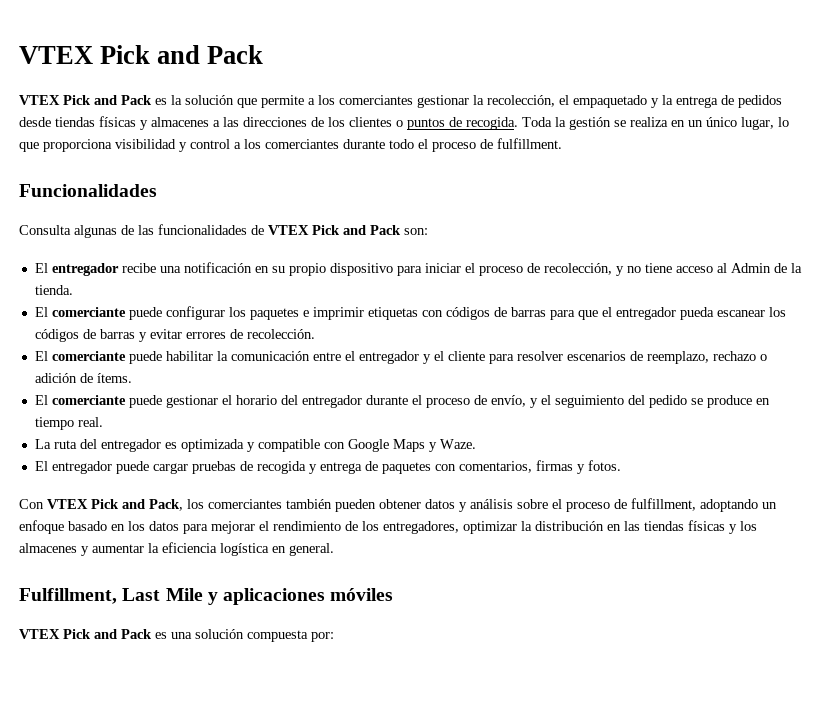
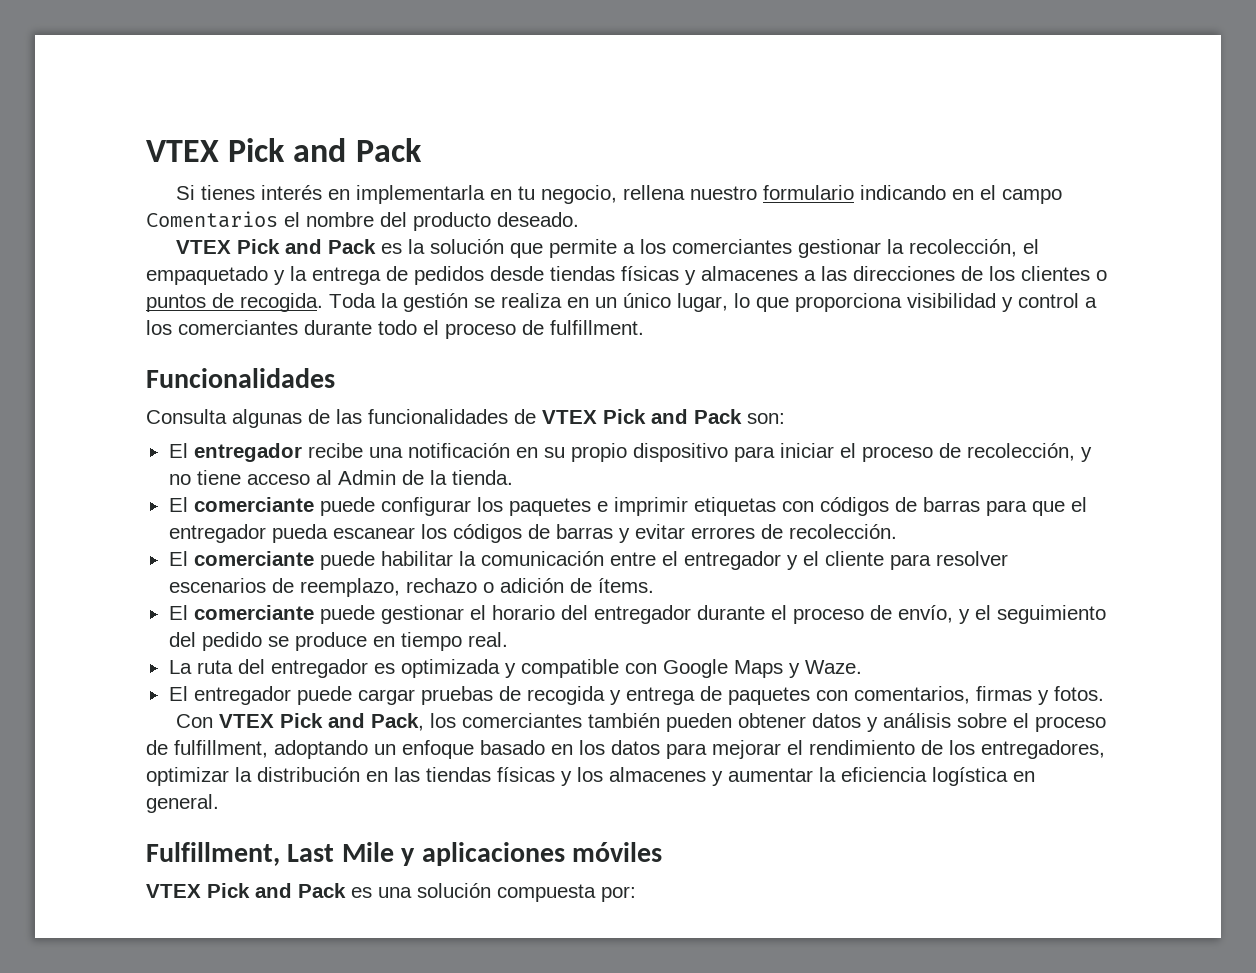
[19,45,264,64] VTEX Pick and Pack -> [146,138,422,162] [175,185,1062,204] [146,211,579,231] VTEX Pick and Pack // Si tienes interés en implementarla en tu negocio, rellena nuestro formulario indicando en el campo Comentarios el nombre del producto deseado.

